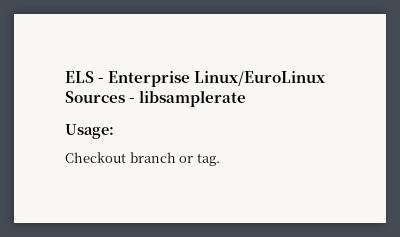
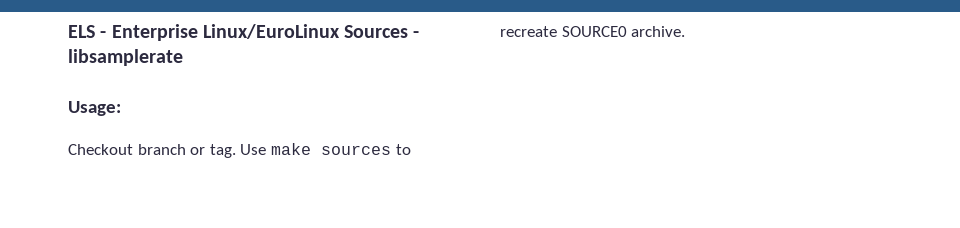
(220, 159) none -> [240,143,411,155] [500,26,686,37] Use make sources to recreate SOURCE0 archive.

